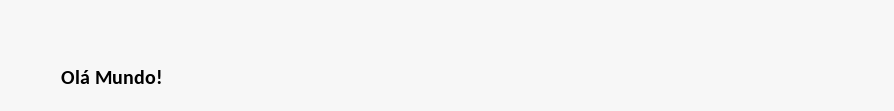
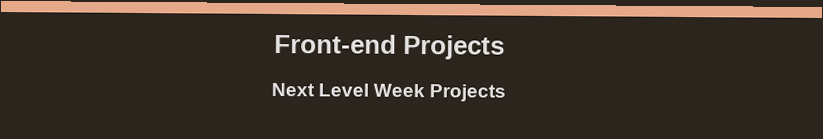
[61,70,164,84] Olá Mundo! -> [273,33,506,60] [270,82,507,102] Front-end Projects // Next Level Week Projects

